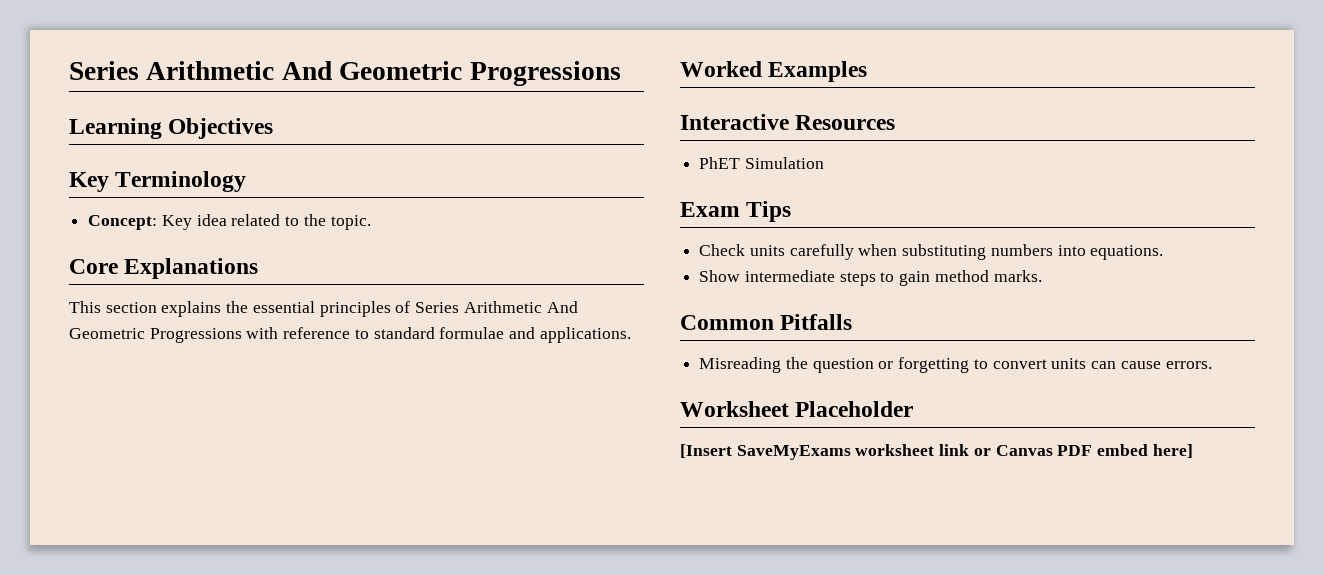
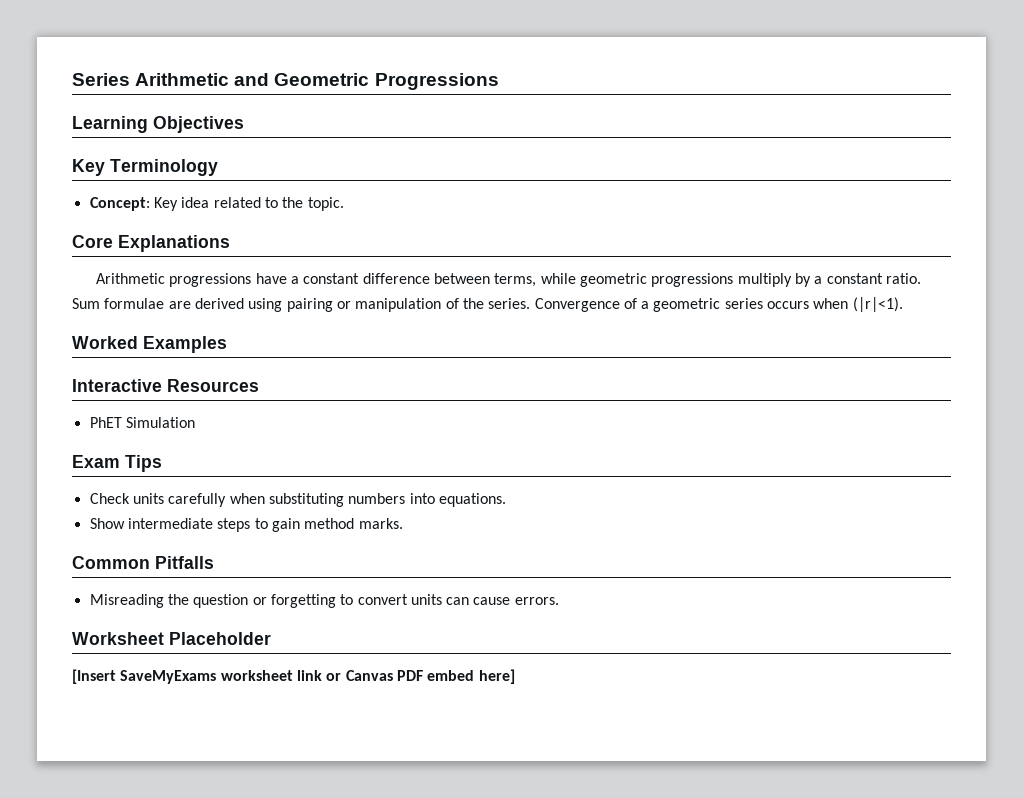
[69,61,332,80] Series Arithmetic And -> [72,73,270,86] Series Arithmetic and
[69,301,578,317] [69,327,631,343] This section explains the essential principles of Series Arithmetic And Geometric Progressions with reference to standard formulae and applications. -> [96,273,921,287] [72,297,903,312] Arithmetic progressions have a constant difference between terms, while geometric progressions multiply by a constant ratio. Sum formulae are derived using pairing or manipulation of the series. Convergence of a geometric series occurs when (|r|<1).

